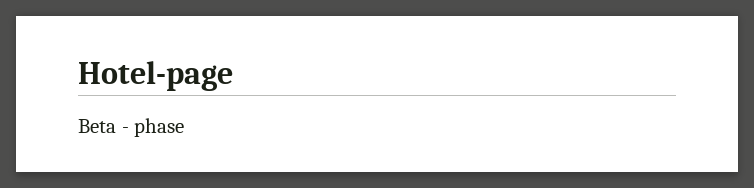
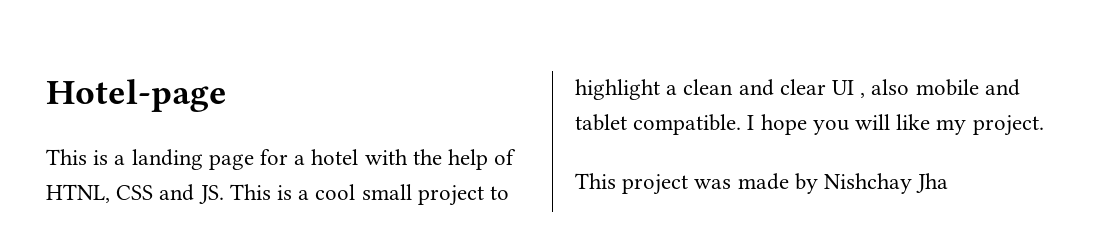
[78,118,185,137] Beta - phase -> [46,149,517,170] [46,184,510,206] [575,79,1020,100] [575,114,1044,136] [575,173,949,195] This is a landing page for a hotel with the help of HTNL, CSS and JS. This is a cool small project to highlight a clean and clear UI , also mobile and tablet compatible. I hope you will like my project. // This project was made by Nishchay Jha

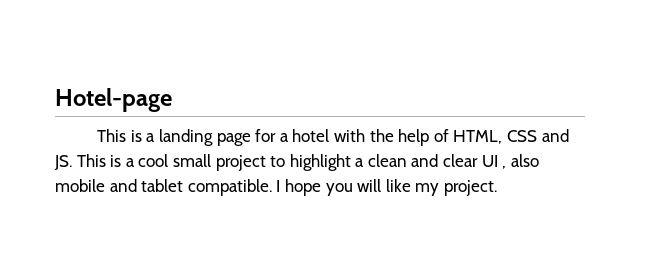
[46,184,110,203] HTNL, -> [453,130,503,144] HTML,
[575,173,949,195] // This project was made by Nishchay Jha -> (497, 188) none

